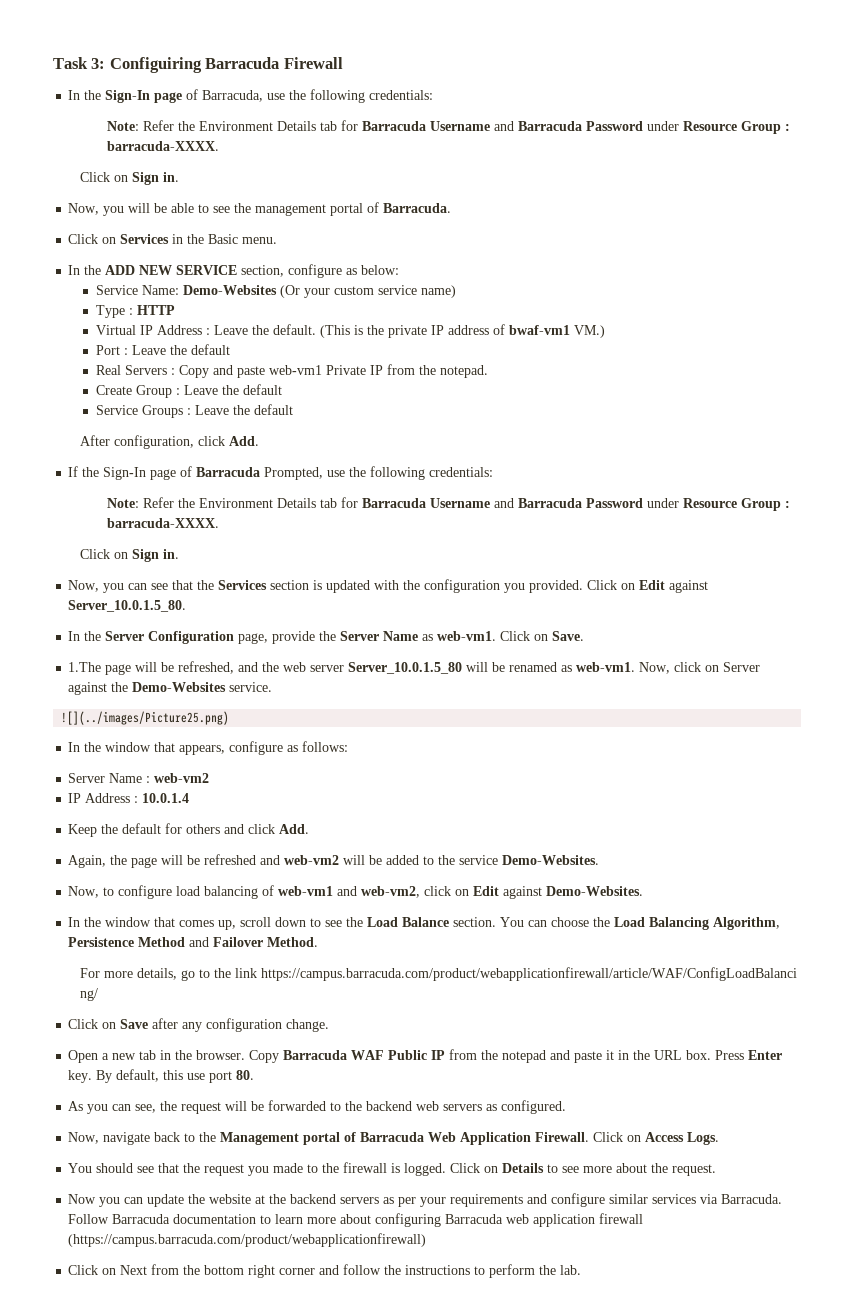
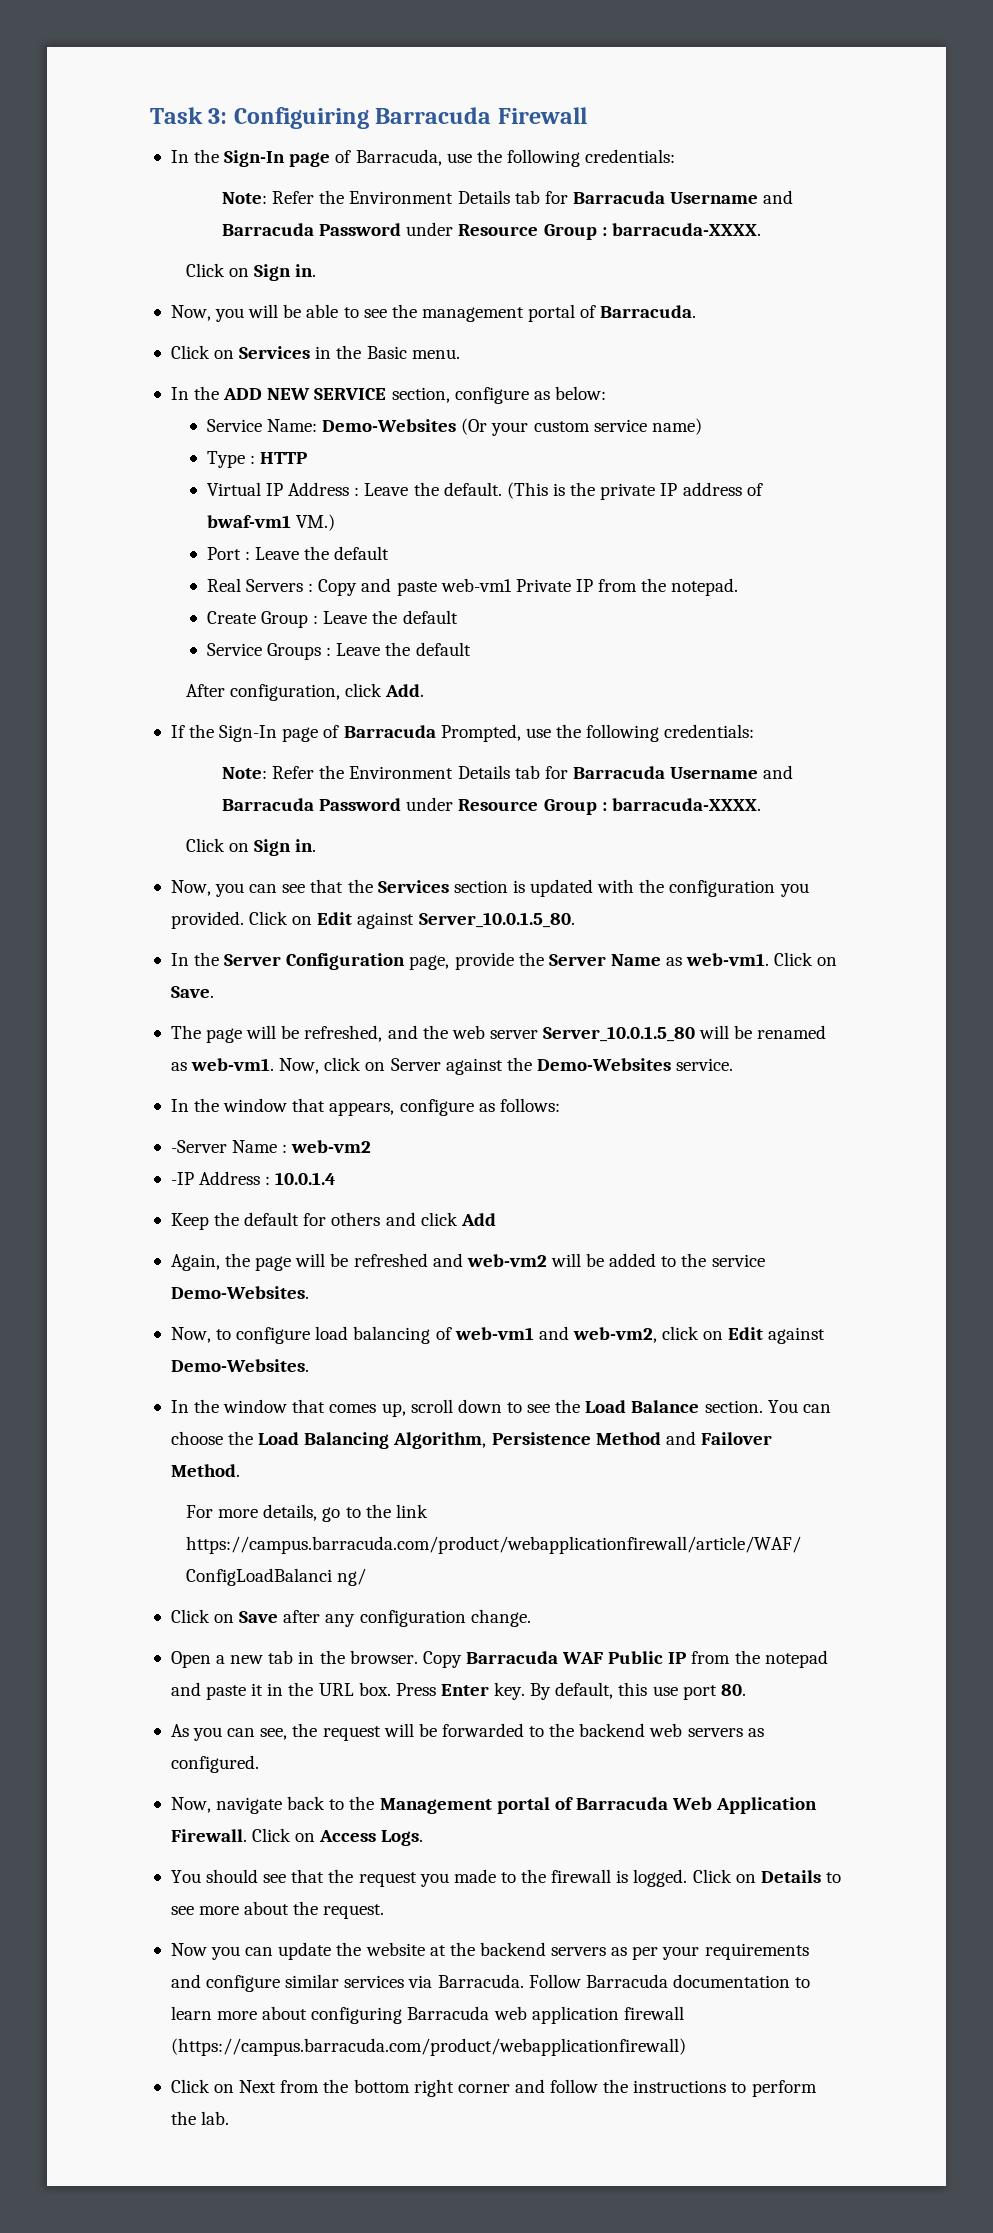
[68,662,102,672] 1.The -> [170,1025,201,1039] The
[61,711,230,725] // ![](../images/Picture25.png) -> (734, 1064) none
[68,773,106,783] Server -> [170,1140,227,1153] -Server
[68,793,82,803] IP -> [170,1172,194,1185] -IP
[279,824,310,834] Add. -> [460,1213,496,1226] Add

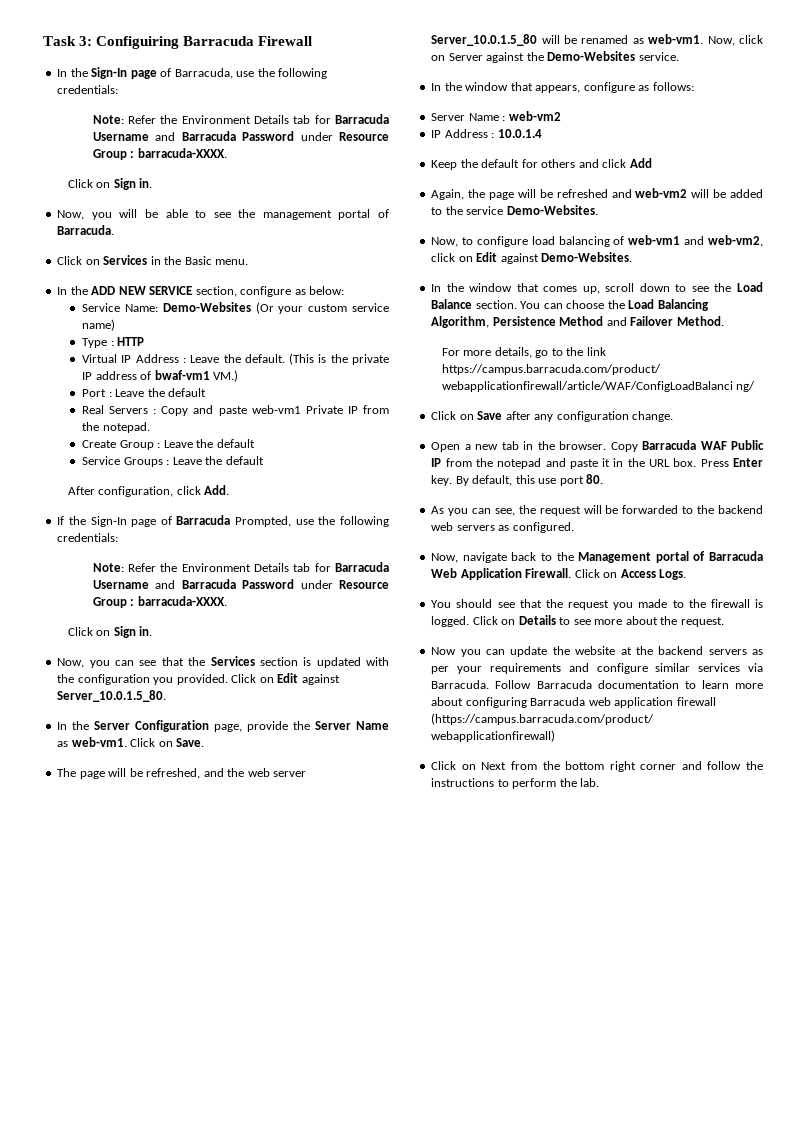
[170,1140,227,1153] -Server -> [431,113,466,121] Server
[170,1172,194,1185] -IP -> [431,130,442,138] IP

